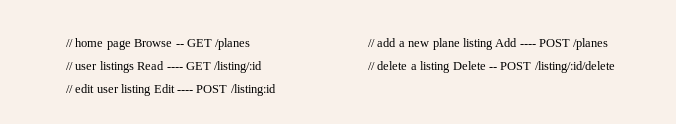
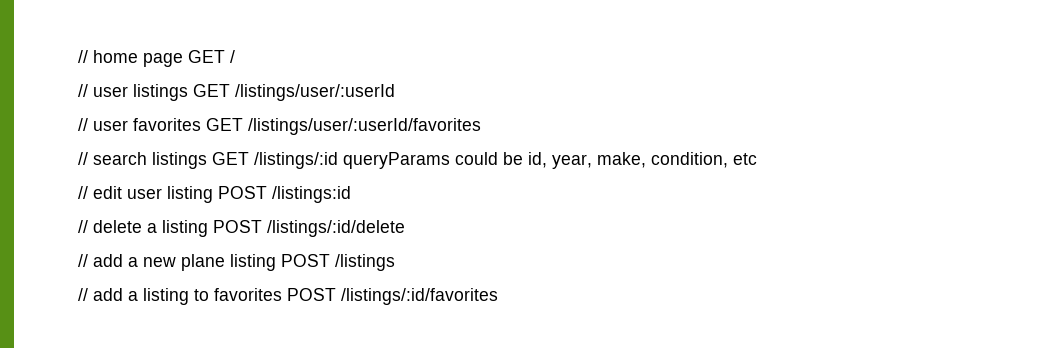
[134,38,251,50] Browse -- GET /planes -> [188,50,235,63] GET /
[137,61,263,73] [66,84,276,96] Read ---- GET /listing/:id // // edit user listing Edit ---- POST /listing:id -> [193,84,395,101] [78,118,481,135] [78,152,757,169] [78,186,351,203] [78,220,405,237] GET /listings/user/:userId // // user favorites GET /listings/user/:userId/favorites // // search listings GET /listings/:id queryParams could be id, year, make, condition, etc // // edit user listing POST /listings:id // // delete a listing POST /listings/:id/delete
[495,38,609,50] [368,61,615,73] Add ---- POST /planes // // delete a listing Delete -- POST /listing/:id/delete -> [281,254,395,271] [78,288,498,305] POST /listings // // add a listing to favorites POST /listings/:id/favorites

